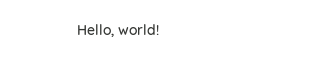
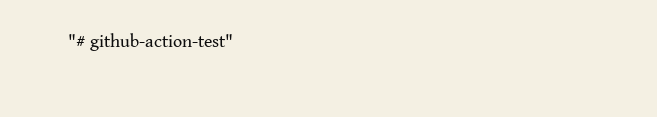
[77,24,159,37] Hello, world! -> [68,33,233,51] "# github-action-test"

